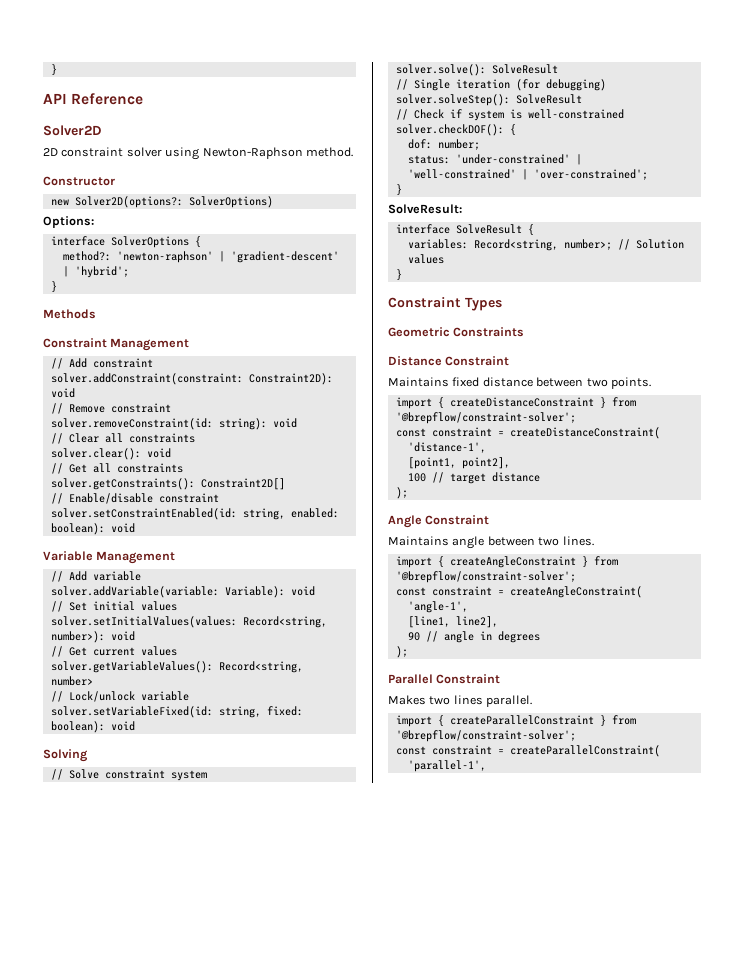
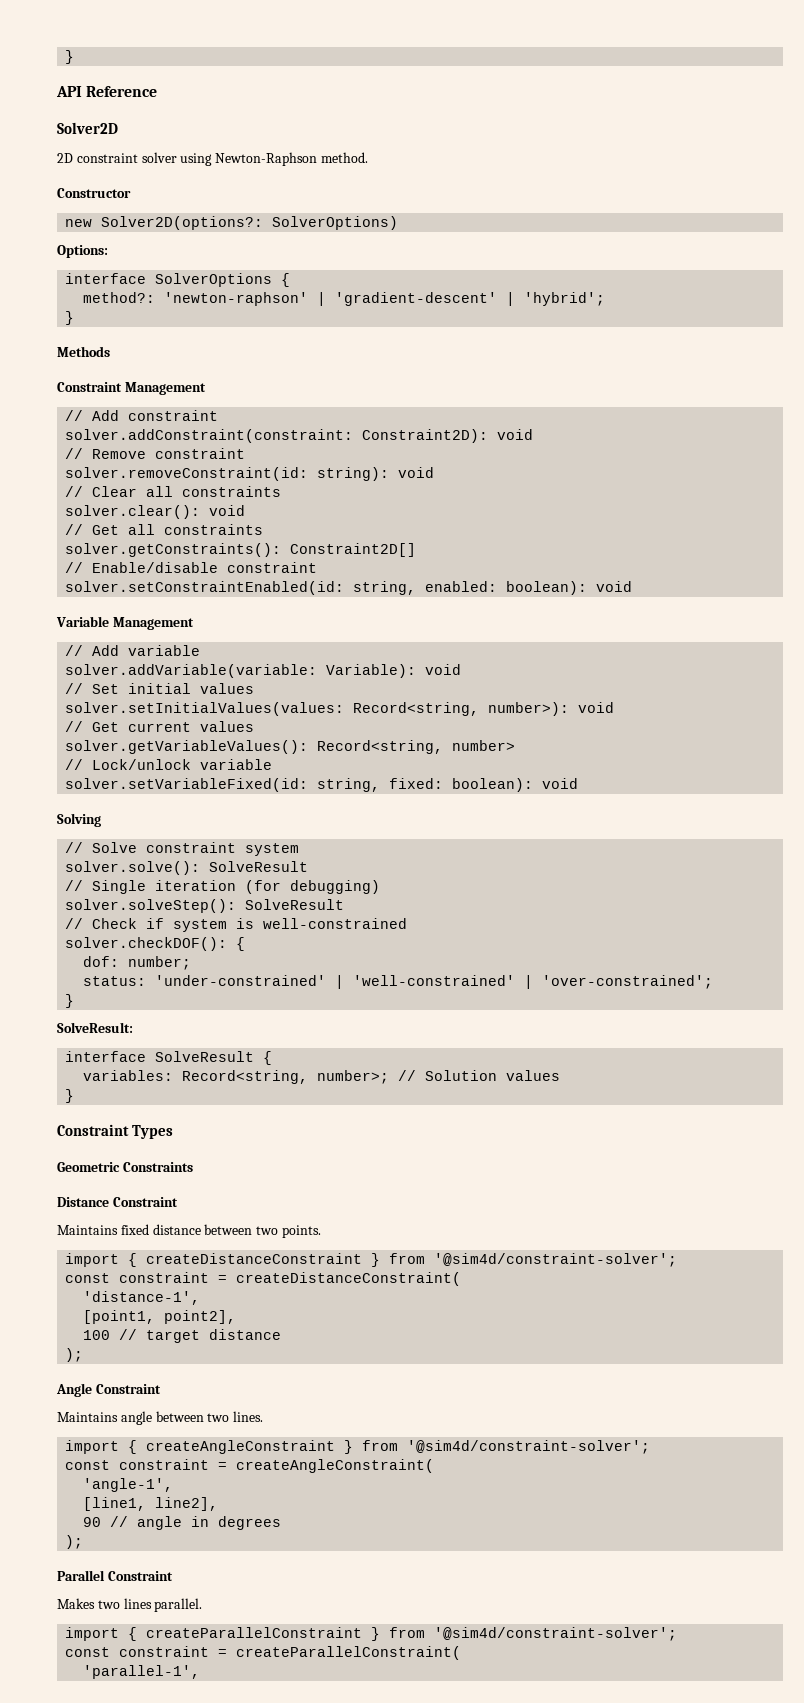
[395,412,576,424] '@brepflow/constraint-solver'; -> [434,1253,678,1267] '@sim4d/constraint-solver';
[395,571,576,583] '@brepflow/constraint-solver'; -> [407,1440,651,1454] '@sim4d/constraint-solver';
[395,730,576,742] '@brepflow/constraint-solver'; -> [434,1627,678,1641] '@sim4d/constraint-solver';

